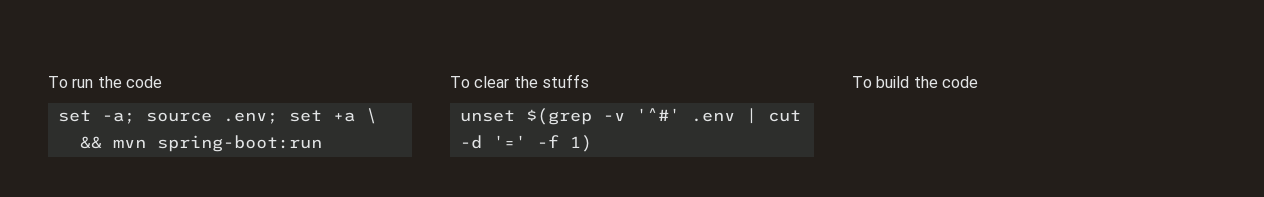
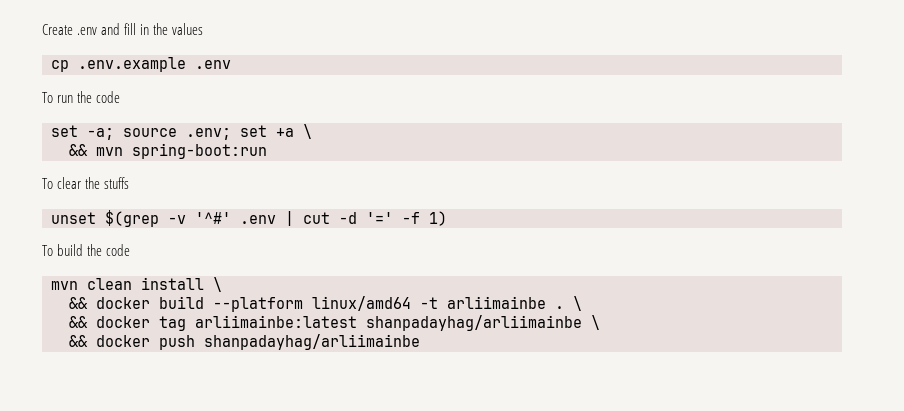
(48, 82) none -> [42,23,204,35] [51,57,231,72] Create .env and fill in the values // cp .env.example .env //
(978, 82) none -> [51,277,222,292] [69,296,582,312] [69,315,600,331] [69,334,420,350] // mvn clean install \ // && docker build --platform linux/amd64 -t arliimainbe . \ // && docker tag arliimainbe:latest shanpadayhag/arliimainbe \ // && docker push shanpadayhag/arliimainbe

